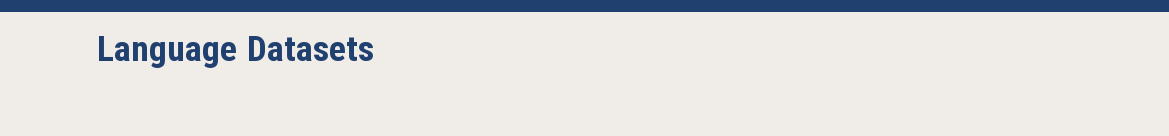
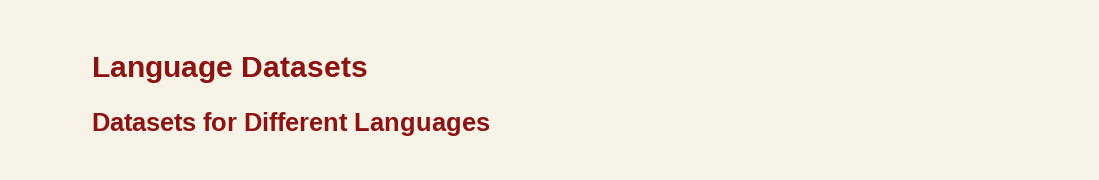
(374, 48) none -> [92,112,490,136] // Datasets for Different Languages

